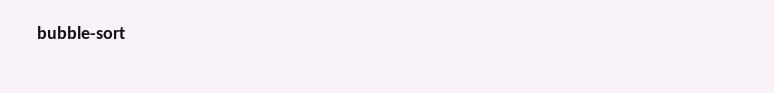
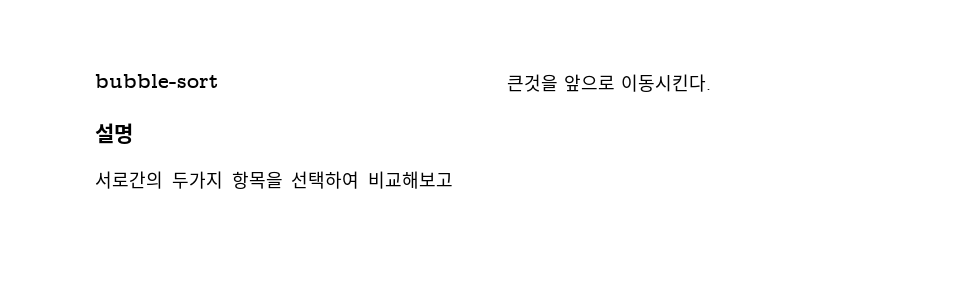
(125, 32) none -> [95,123,133,144] [95,171,453,189] [507,74,711,92] // 설명 // 서로간의 두가지 항목을 선택하여 비교해보고 큰것을 앞으로 이동시킨다.

